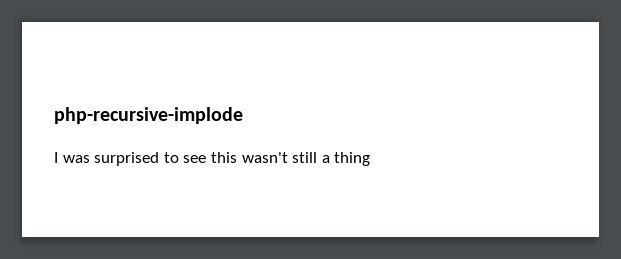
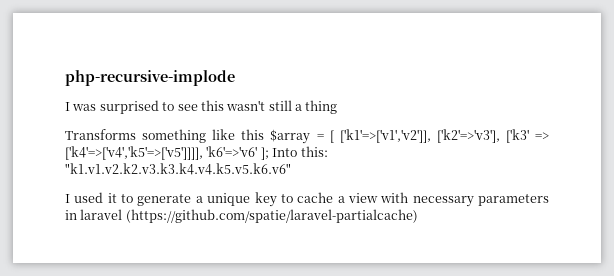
(371, 159) none -> [65,129,550,144] [65,146,328,160] [65,163,291,175] [65,192,549,207] [65,209,418,223] // Transforms something like this $array = [ ['k1'=>['v1','v2']], ['k2'=>'v3'], ['k3' => ['k4'=>['v4','k5'=>['v5']]]], 'k6'=>'v6' ]; Into this: "k1.v1.v2.k2.v3.k3.k4.v4.k5.v5.k6.v6" // I used it to generate a unique key to cache a view with necessary parameters in laravel (https://github.com/spatie/laravel-partialcache)

